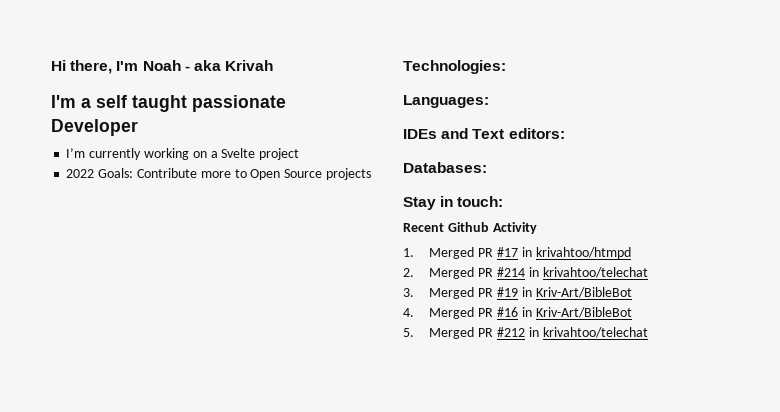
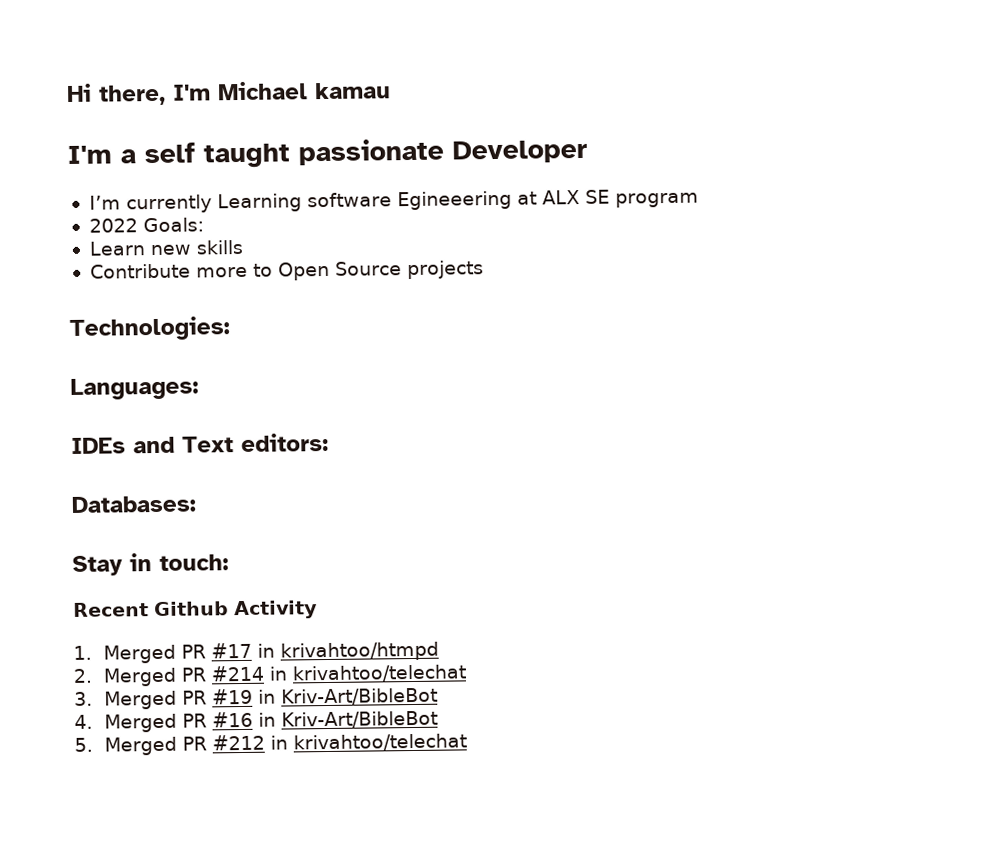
[142,60,274,71] Noah - aka Krivah -> [217,81,391,101] Michael kamau
[143,148,300,160] working on a Svelte project -> [216,189,699,213] Learning software Egineeering at ALX SE program
(134, 173) none -> [88,239,243,256] // Learn new skills //

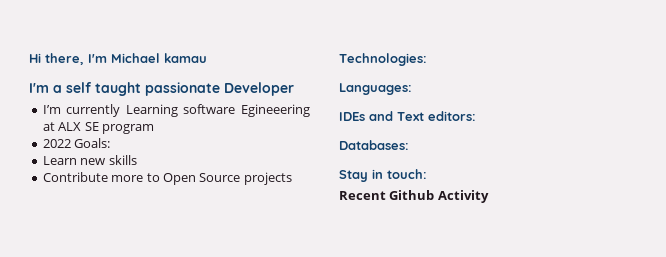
[73,641,439,664] [73,664,466,687] [74,687,438,710] [74,710,438,733] [74,733,467,756] // 1. Merged PR #17 in krivahtoo/htmpd // 2. Merged PR #214 in krivahtoo/telechat // 3. Merged PR #19 in Kriv-Art/BibleBot // 4. Merged PR #16 in Kriv-Art/BibleBot // 5. Merged PR #212 in krivahtoo/telechat -> (489, 196) none

